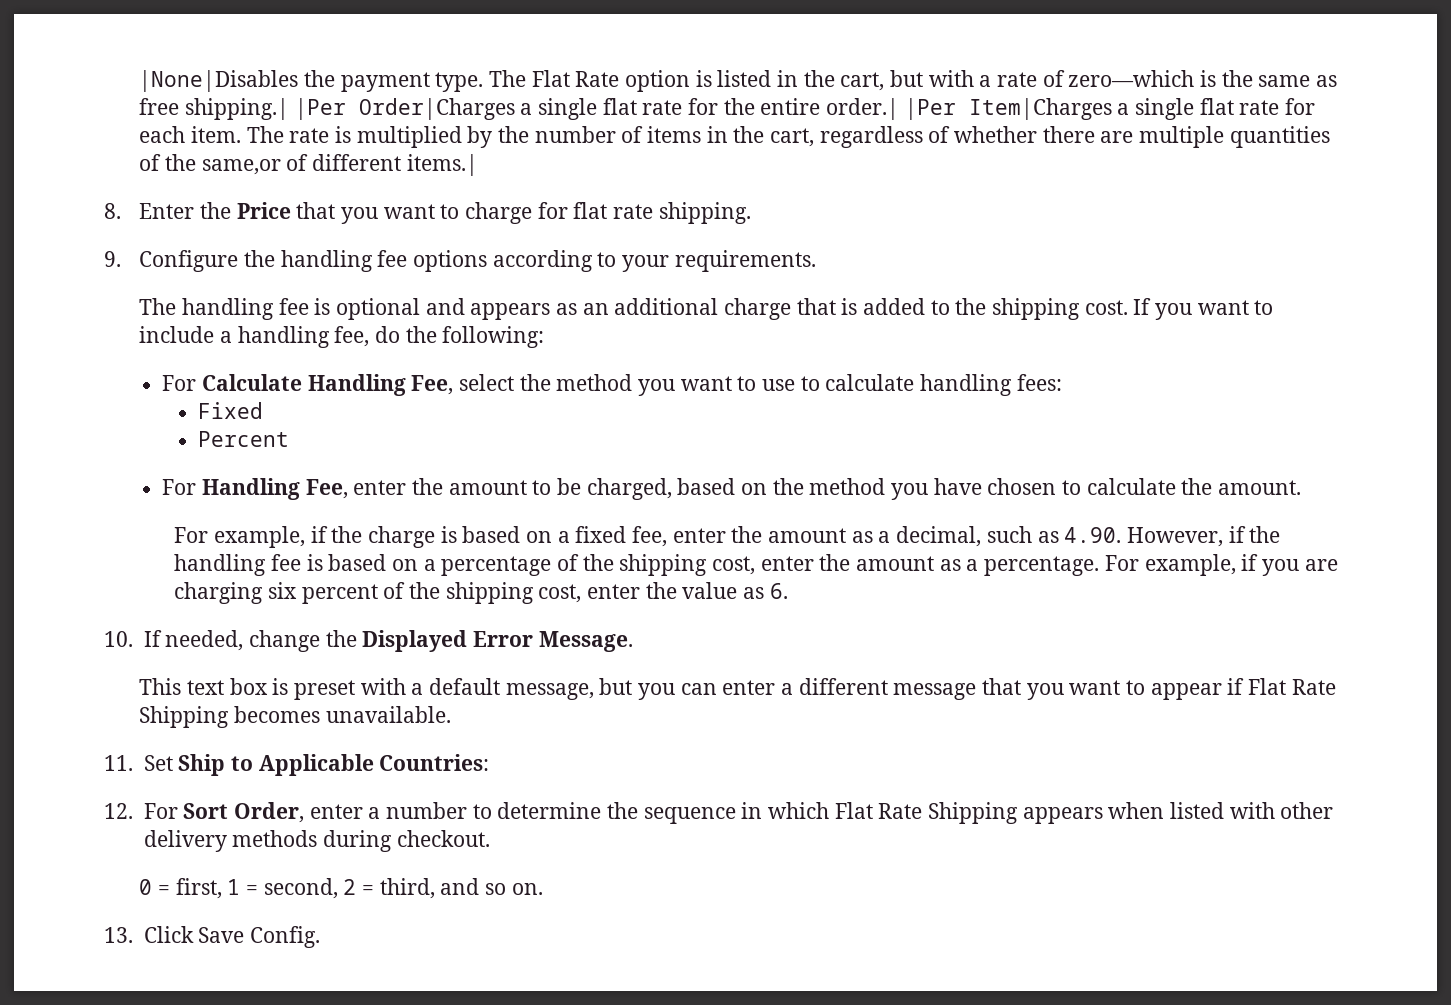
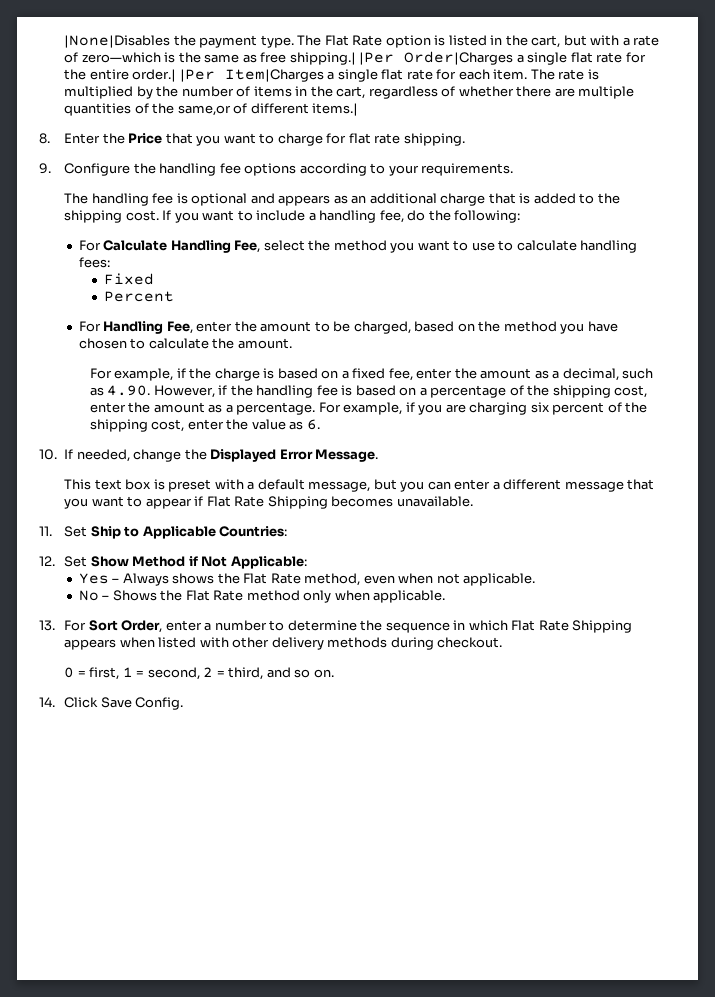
(133, 811) none -> [64,556,307,569] [78,573,536,586] [78,590,446,603] [39,620,55,631] Set Show Method if Not Applicable: // Yes – Always shows the Flat Rate method, even when not applicable. // No – Shows the Flat Rate method only when applicable. // 13.
[104,927,133,943] 13. -> [39,697,55,707] 14.

